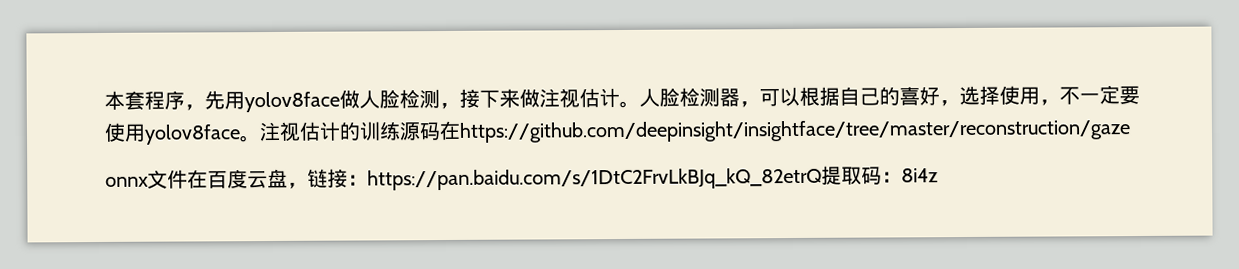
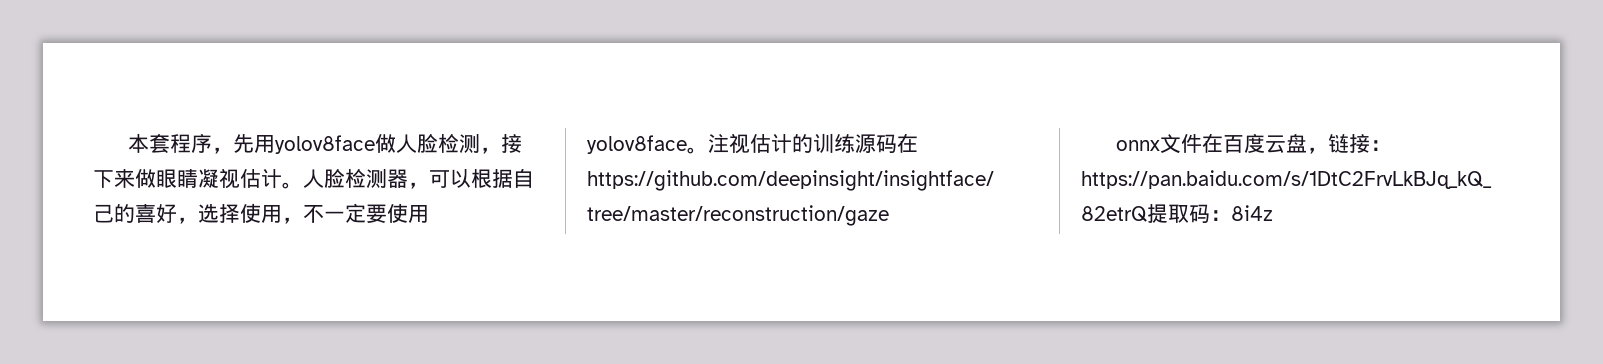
[539,88,560,108] 注 -> [156,169,219,188] 眼睛凝

